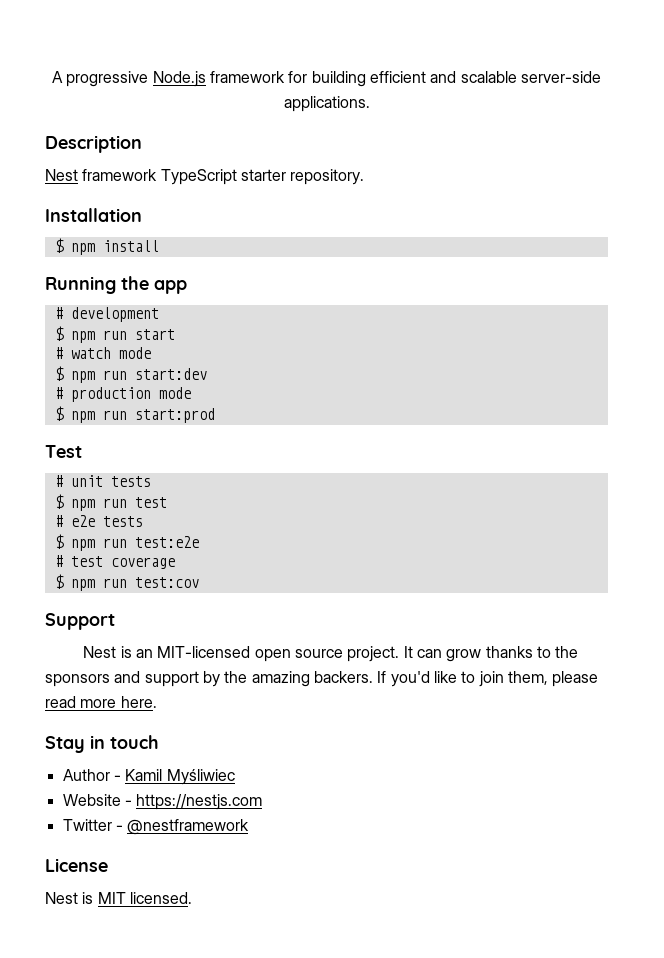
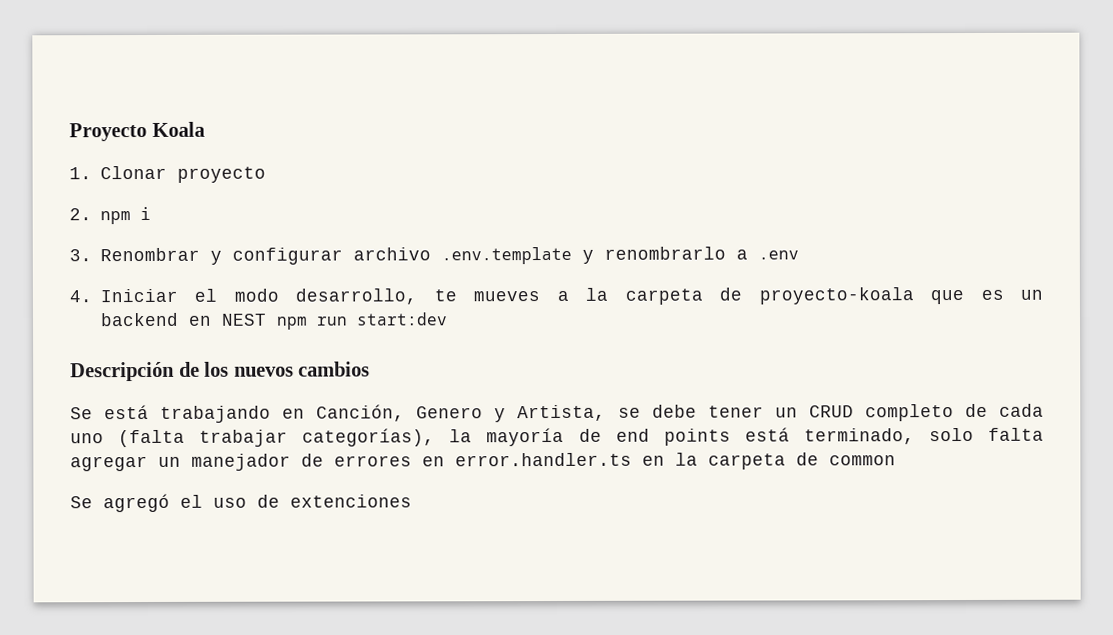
[52,71,601,87] [283,96,370,112] [45,135,142,153] [45,169,365,185] [45,208,142,222] [54,238,159,255] [45,276,187,294] [54,307,159,322] [54,326,175,343] [54,347,151,359] [54,366,207,383] [54,387,191,402] [54,406,215,423] [45,445,82,458] [54,475,151,487] [54,494,167,511] [54,515,143,527] [54,534,199,551] [54,555,175,569] [54,574,199,591] [45,613,115,630] [83,646,579,662] [45,671,599,687] [45,696,157,708] [45,735,159,753] [62,769,235,785] [62,794,263,810] [62,819,250,835] [45,858,108,872] [45,892,192,904] A progressive Node.js framework for building efficient and scalable server-side applications. // Description // Nest framework TypeScript starter repository. // Installation // $ npm install // Running the app // # development // $ npm run start // # watch mode // $ npm run start:dev // # production mode // $ npm run start:prod // Test // # unit tests // $ npm run test // # e2e tests // $ npm run test:e2e // # test coverage // $ npm run test:cov // Support // Nest is an MIT-licensed open source project. It can grow thanks to the sponsors and support by the amazing backers. If you'd like to join them, please read more here. // Stay in touch // Author - Kamil Myśliwiec // Website - https://nestjs.com // Twitter - @nestframework // License // Nest is MIT licensed. -> [69,121,205,142] [69,165,266,183] [69,206,151,225] [69,246,799,265] [69,287,1044,305] [99,312,448,330] [70,361,371,382] [70,403,1045,423] [70,427,1045,448] [70,452,896,472] [70,493,412,513] Proyecto Koala // 1. Clonar proyecto // 2. npm i // 3. Renombrar y configurar archivo .env.template y renombrarlo a .env // 4. Iniciar el modo desarrollo, te mueves a la carpeta de proyecto-koala que es un backend en NEST npm run start:dev // Descripción de los nuevos cambios // Se está trabajando en Canción, Genero y Artista, se debe tener un CRUD completo de cada uno (falta trabajar categorías), la mayoría de end points está terminado, solo falta agregar un manejador de errores en error.handler.ts en la carpeta de common // Se agregó el uso de extenciones

